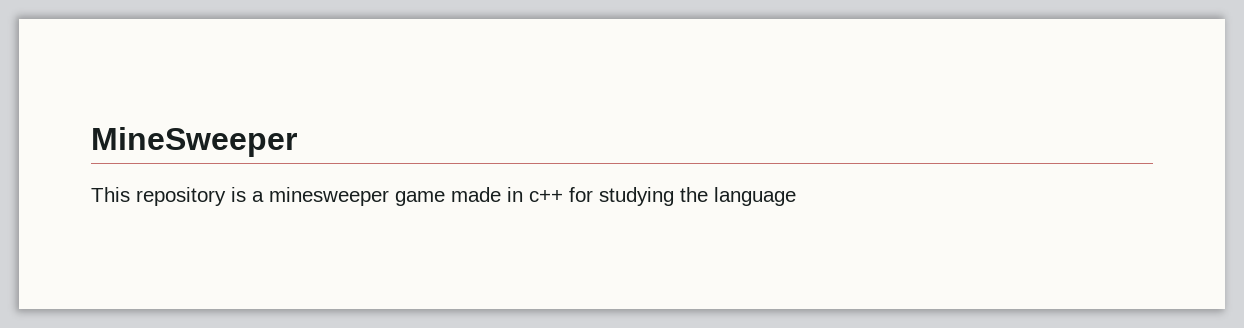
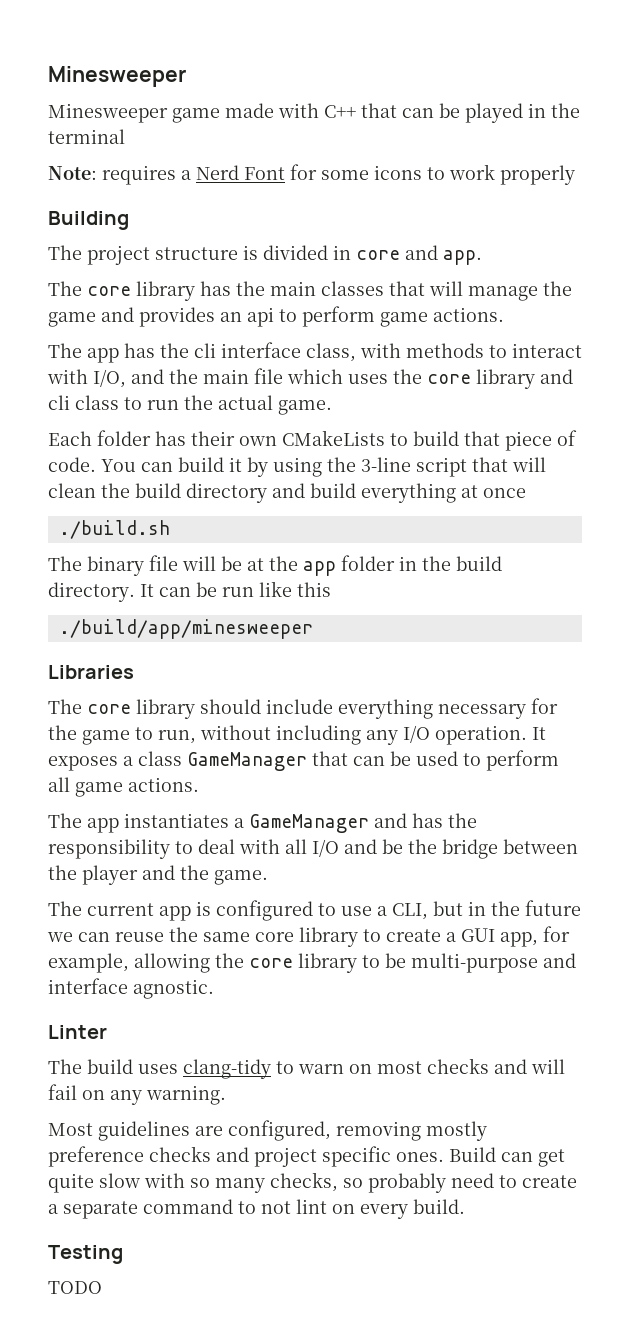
[91,127,297,157] [91,187,796,206] MineSweeper // This repository is a minesweeper game made in c++ for studying the language -> [48,66,186,87] [48,103,580,123] [48,129,125,144] [48,164,575,185] [48,211,129,230] [48,245,482,265] [48,281,572,301] [48,306,504,327] [48,342,582,363] [47,368,573,389] [48,395,332,415] [48,430,577,451] [48,457,546,477] [48,483,526,503] [58,520,170,539] [48,555,502,576] [48,581,331,602] [58,619,313,639] [48,665,134,679] [48,698,558,719] [48,725,546,745] [48,750,559,771] [48,777,199,797] [48,813,477,833] [48,839,578,859] [48,865,268,885] [48,900,581,921] [47,926,570,947] [48,953,576,973] [48,978,214,999] [48,1025,107,1039] [48,1058,565,1079] [48,1084,226,1105] [48,1120,487,1141] [48,1146,565,1167] [48,1172,577,1193] [48,1199,465,1219] [48,1245,123,1264] [48,1281,102,1294] Minesweeper // Minesweeper game made with C++ that can be played in the terminal // Note: requires a Nerd Font for some icons to work properly // Building // The project structure is divided in core and app. // The core library has the main classes that will manage the game and provides an api to perform game actions. // The app has the cli interface class, with methods to interact with I/O, and the main file which uses the core library and cli class to run the actual game. // Each folder has their own CMakeLists to build that piece of code. You can build it by using the 3-line script that will clean the build directory and build everything at once // ./build.sh // The binary file will be at the app folder in the build directory. It can be run like this // ./build/app/minesweeper // Libraries // The core library should include everything necessary for the game to run, without including any I/O operation. It exposes a class GameManager that can be used to perform all game actions. // The app instantiates a GameManager and has the responsibility to deal with all I/O and be the bridge between the player and the game. // The current app is configured to use a CLI, but in the future we can reuse the same core library to create a GUI app, for example, allowing the core library to be multi-purpose and interface agnostic. // Linter // The build uses clang-tidy to warn on most checks and will fail on any warning. // Most guidelines are configured, removing mostly preference checks and project specific ones. Build can get quite slow with so many checks, so probably need to create a separate command to not lint on every build. // Testing // TODO

